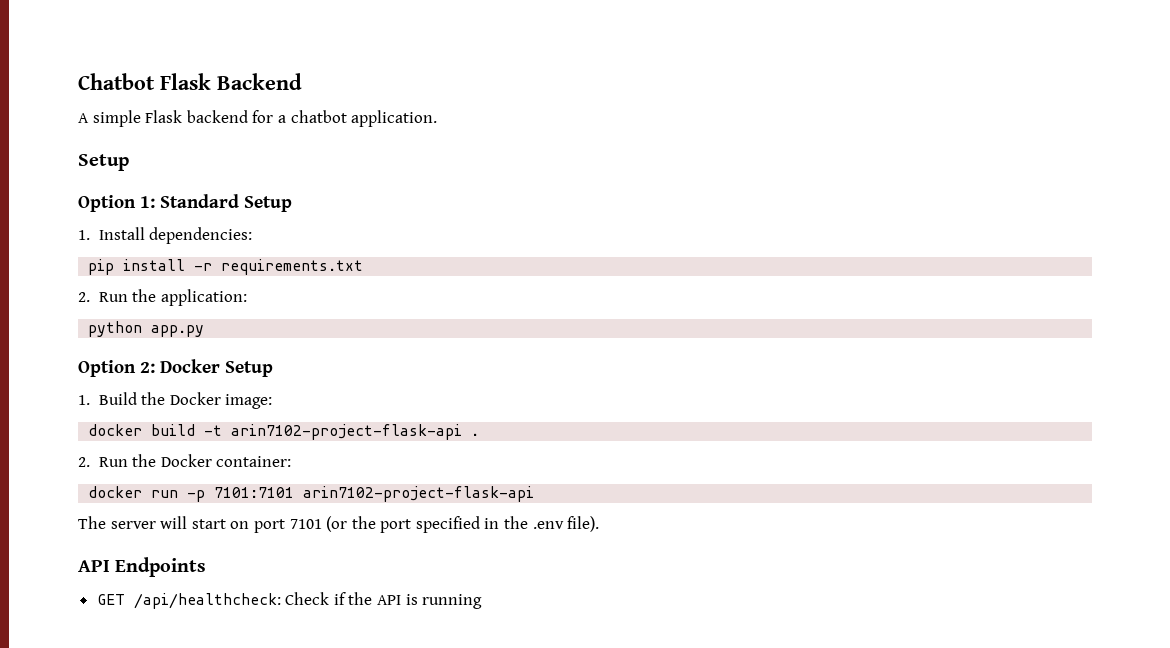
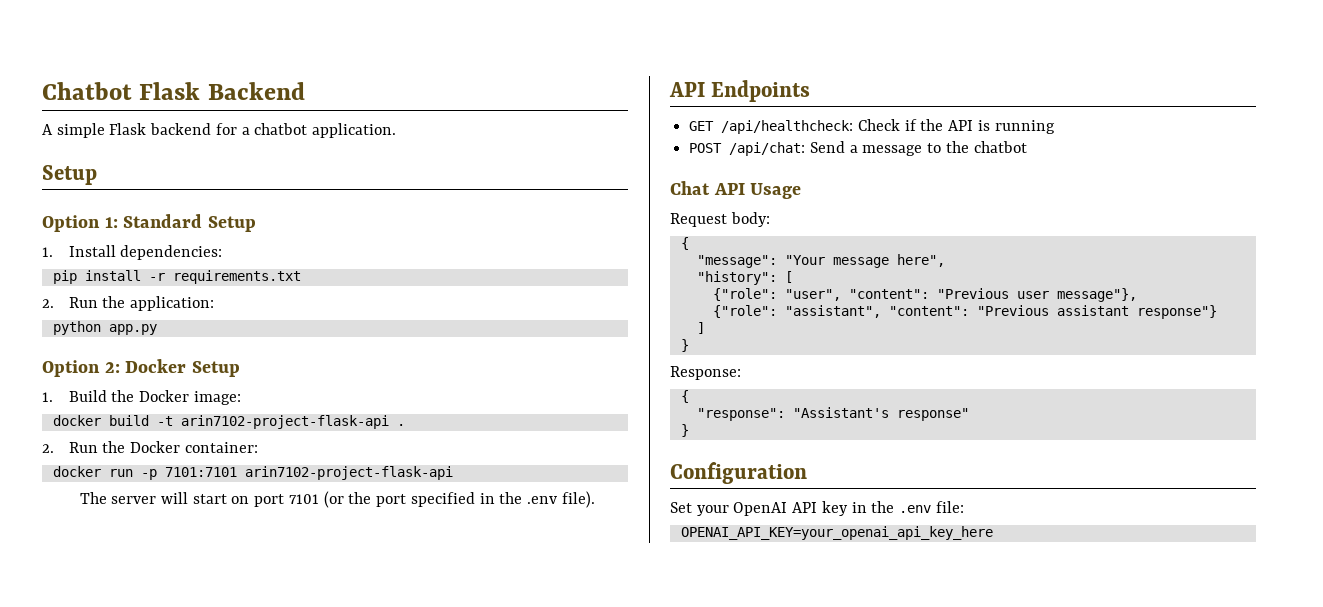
(483, 601) none -> [689,141,1027,156] [670,181,802,199] [670,212,770,227] [680,237,689,250] [696,254,945,268] [696,271,793,285] [712,288,1137,302] [712,305,1217,319] [696,322,705,334] [680,339,689,352] [670,366,741,380] [680,390,689,403] [696,407,969,421] [680,424,689,437] [670,462,807,484] [670,501,964,516] [680,526,993,540] // POST /api/chat: Send a message to the chatbot // Chat API Usage // Request body: // { // "message": "Your message here", // "history": [ // {"role": "user", "content": "Previous user message"}, // {"role": "assistant", "content": "Previous assistant response"} // ] // } // Response: // { // "response": "Assistant's response" // } // Configuration // Set your OpenAI API key in the .env file: // OPENAI_API_KEY=your_openai_api_key_here

